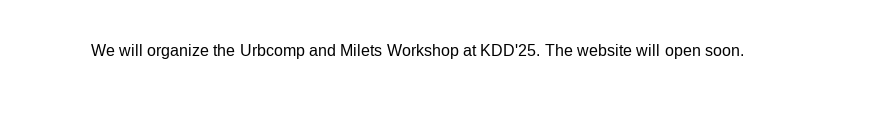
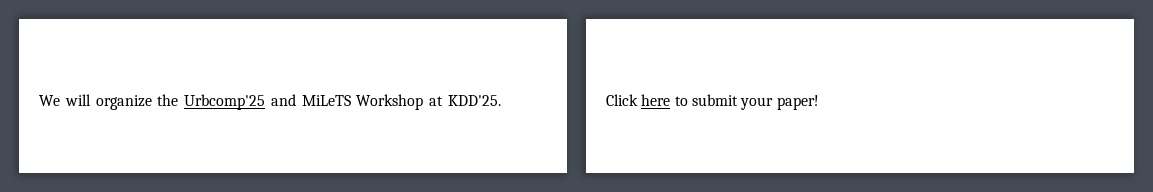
[239,44,744,59] Urbcomp and Milets Workshop at KDD'25. The website will open soon. -> [184,94,819,110] Urbcomp'25 and MiLeTS Workshop at KDD'25. Click here to submit your paper!

